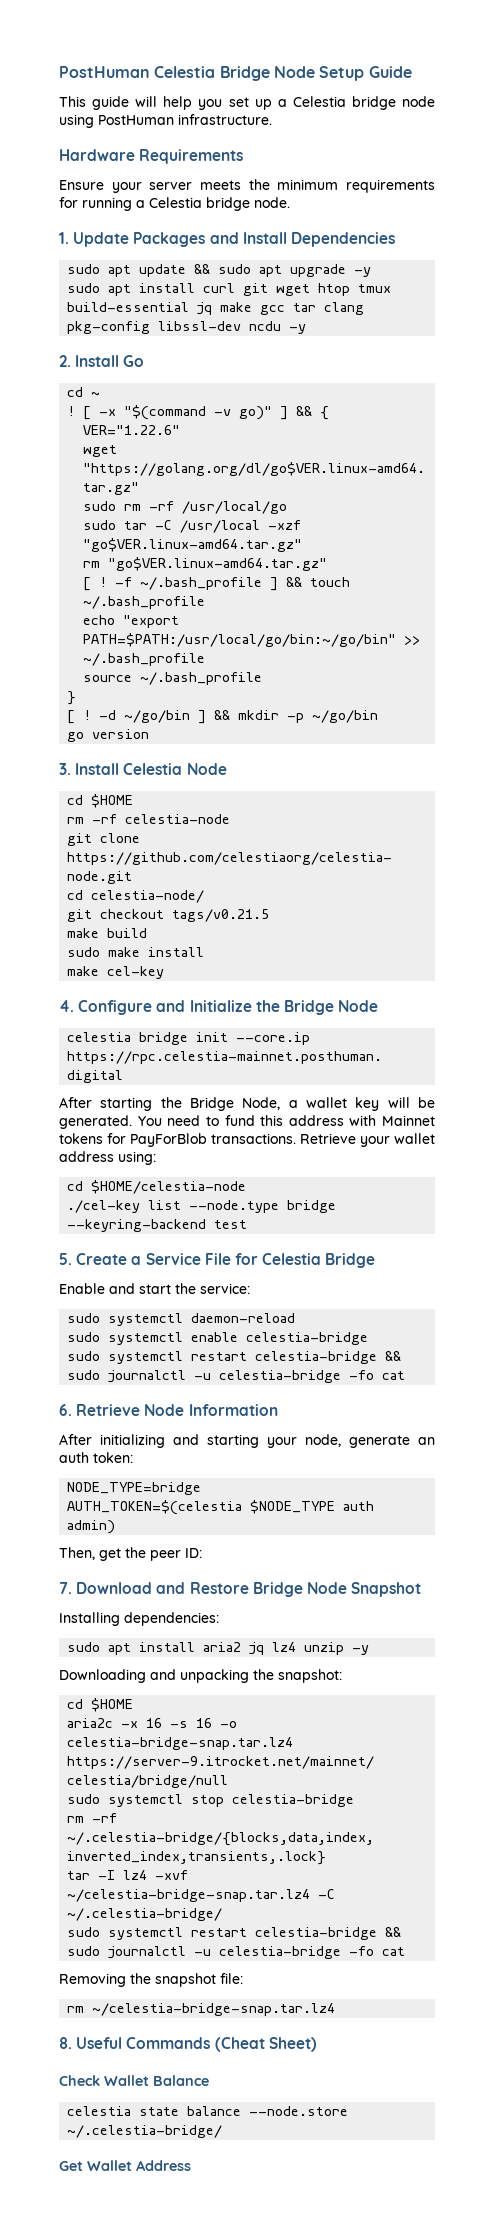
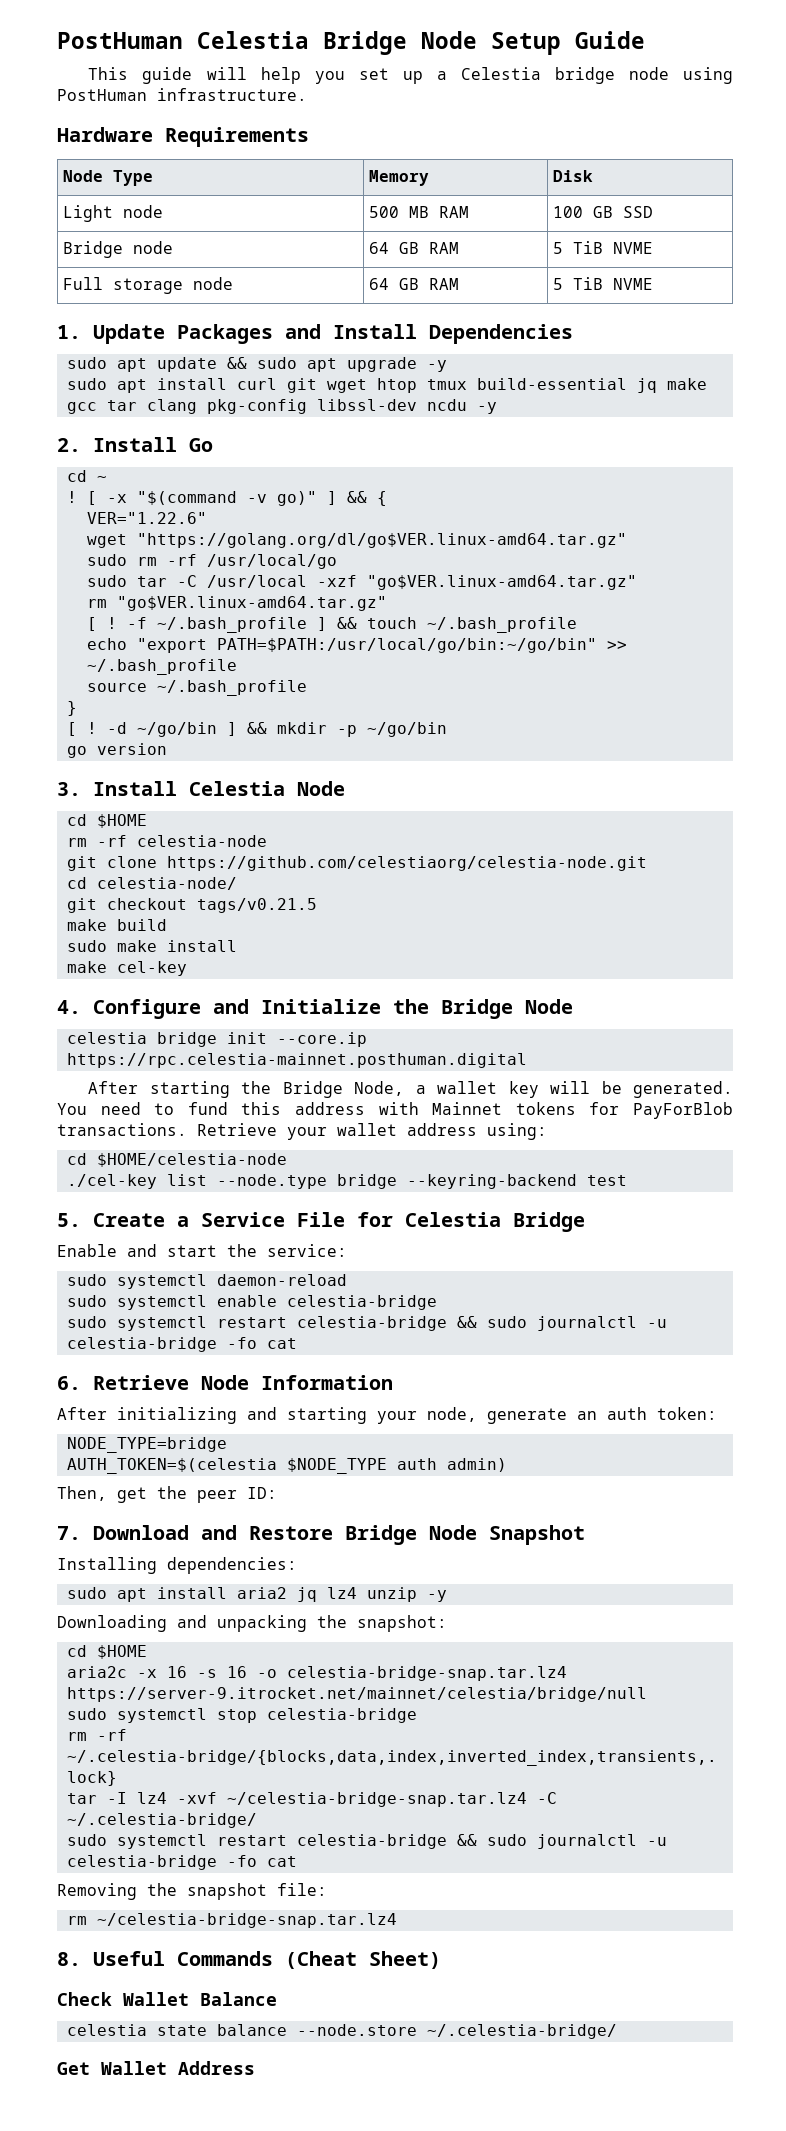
[59,179,435,193] [59,197,290,211] // Ensure your server meets the minimum requirements for running a Celestia bridge node. -> [63,170,154,186] [369,170,430,186] [553,170,594,182] [63,205,164,222] [369,206,470,218] [553,206,654,218] [63,241,174,258] [369,242,460,254] [553,241,654,254] [63,277,234,294] [369,278,460,290] [553,277,654,290] // Node Type | Memory | Disk // Light node | 500 MB RAM | 100 GB SSD // Bridge node | 64 GB RAM | 5 TiB NVME // Full storage node | 64 GB RAM | 5 TiB NVME

